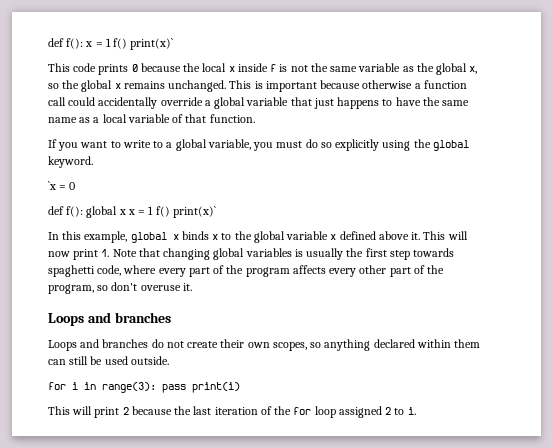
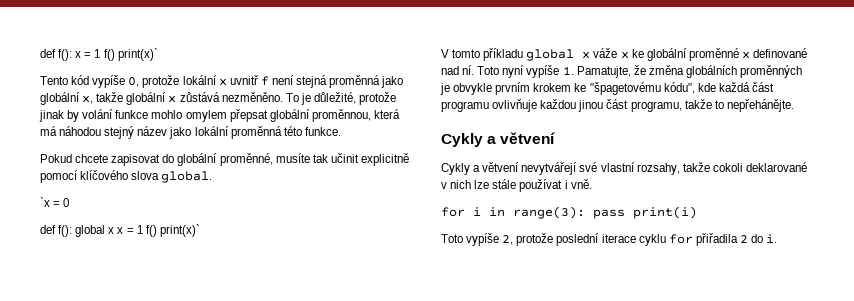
[48,63,478,75] [48,80,467,92] [48,97,470,109] [48,114,255,123] [48,139,469,151] [48,156,93,168] This code prints 0 because the local x inside f is not the same variable as the global x, so the global x remains unchanged. This is important because otherwise a function call could accidentally override a global variable that just happens to have the same name as a local variable of that function. // If you want to write to a global variable, you must do so explicitly using the global keyword. -> [40,75,404,88] [40,92,397,105] [39,109,400,122] [40,126,341,139] [40,153,409,166] [40,170,213,183] Tento kód vypíše 0, protože lokální x uvnitř f není stejná proměnná jako globální x, takže globální x zůstává nezměněno. To je důležité, protože jinak by volání funkce mohlo omylem přepsat globální proměnnou, která má náhodou stejný název jako lokální proměnná této funkce. // Pokud chcete zapisovat do globální proměnné, musíte tak učinit explicitně pomocí klíčového slova global.
[48,231,468,243] [48,248,455,260] [48,265,445,277] [48,282,192,294] [48,312,171,326] [48,339,481,351] [48,356,169,365] In this example, global x binds x to the global variable x defined above it. This will now print 1. Note that changing global variables is usually the first step towards spaghetti code, where every part of the program affects every other part of the program, so don't overuse it. // Loops and branches // Loops and branches do not create their own scopes, so anything declared within them can still be used outside. -> [441,48,808,61] [441,65,803,78] [440,82,774,95] [441,99,794,112] [441,132,556,147] [441,162,807,175] [441,179,592,192] V tomto příkladu global x váže x ke globální proměnné x definované nad ní. Toto nyní vypíše 1. Pamatujte, že změna globálních proměnných je obvykle prvním krokem ke "špagetovému kódu", kde každá část programu ovlivňuje každou jinou část programu, takže to nepřehánějte. // Cykly a větvení // Cykly a větvení nevytvářejí své vlastní rozsahy, takže cokoli deklarované v nich lze stále používat i vně.
[48,406,405,418] This will print 2 because the last iteration of the for loop assigned 2 to -> [441,233,764,246] Toto vypíše 2, protože poslední iterace cyklu for přiřadila 2 do

